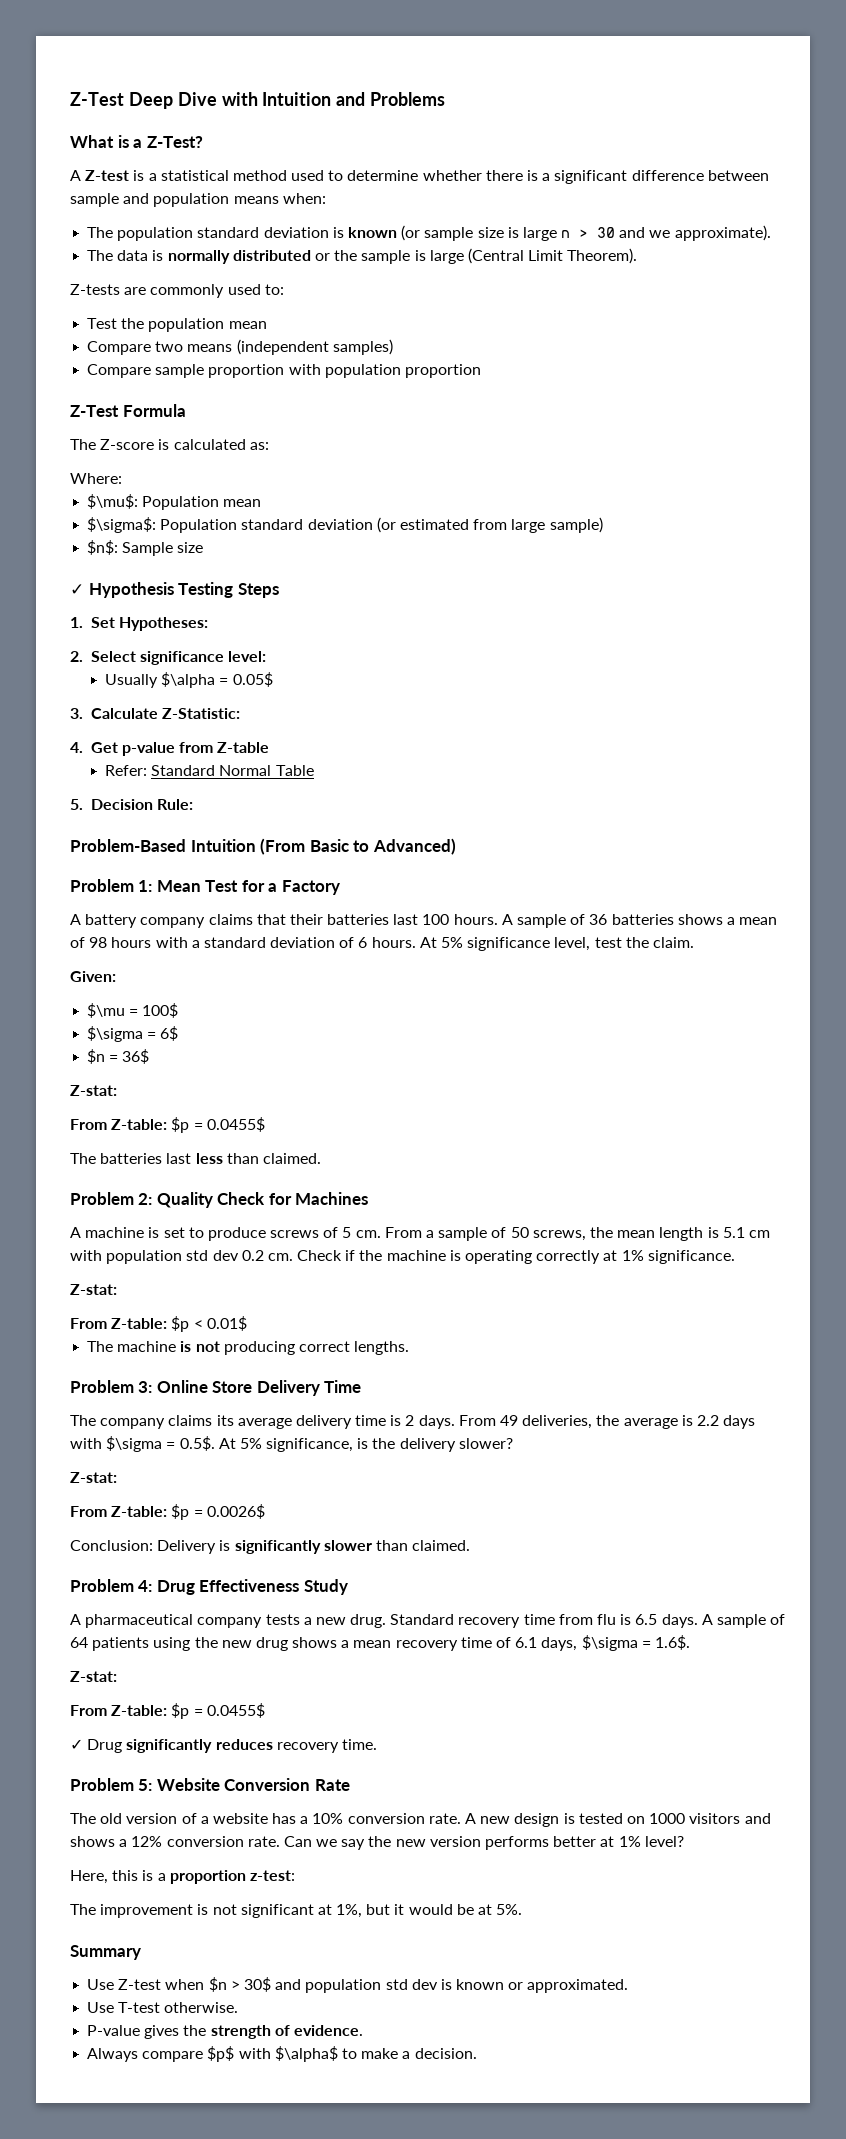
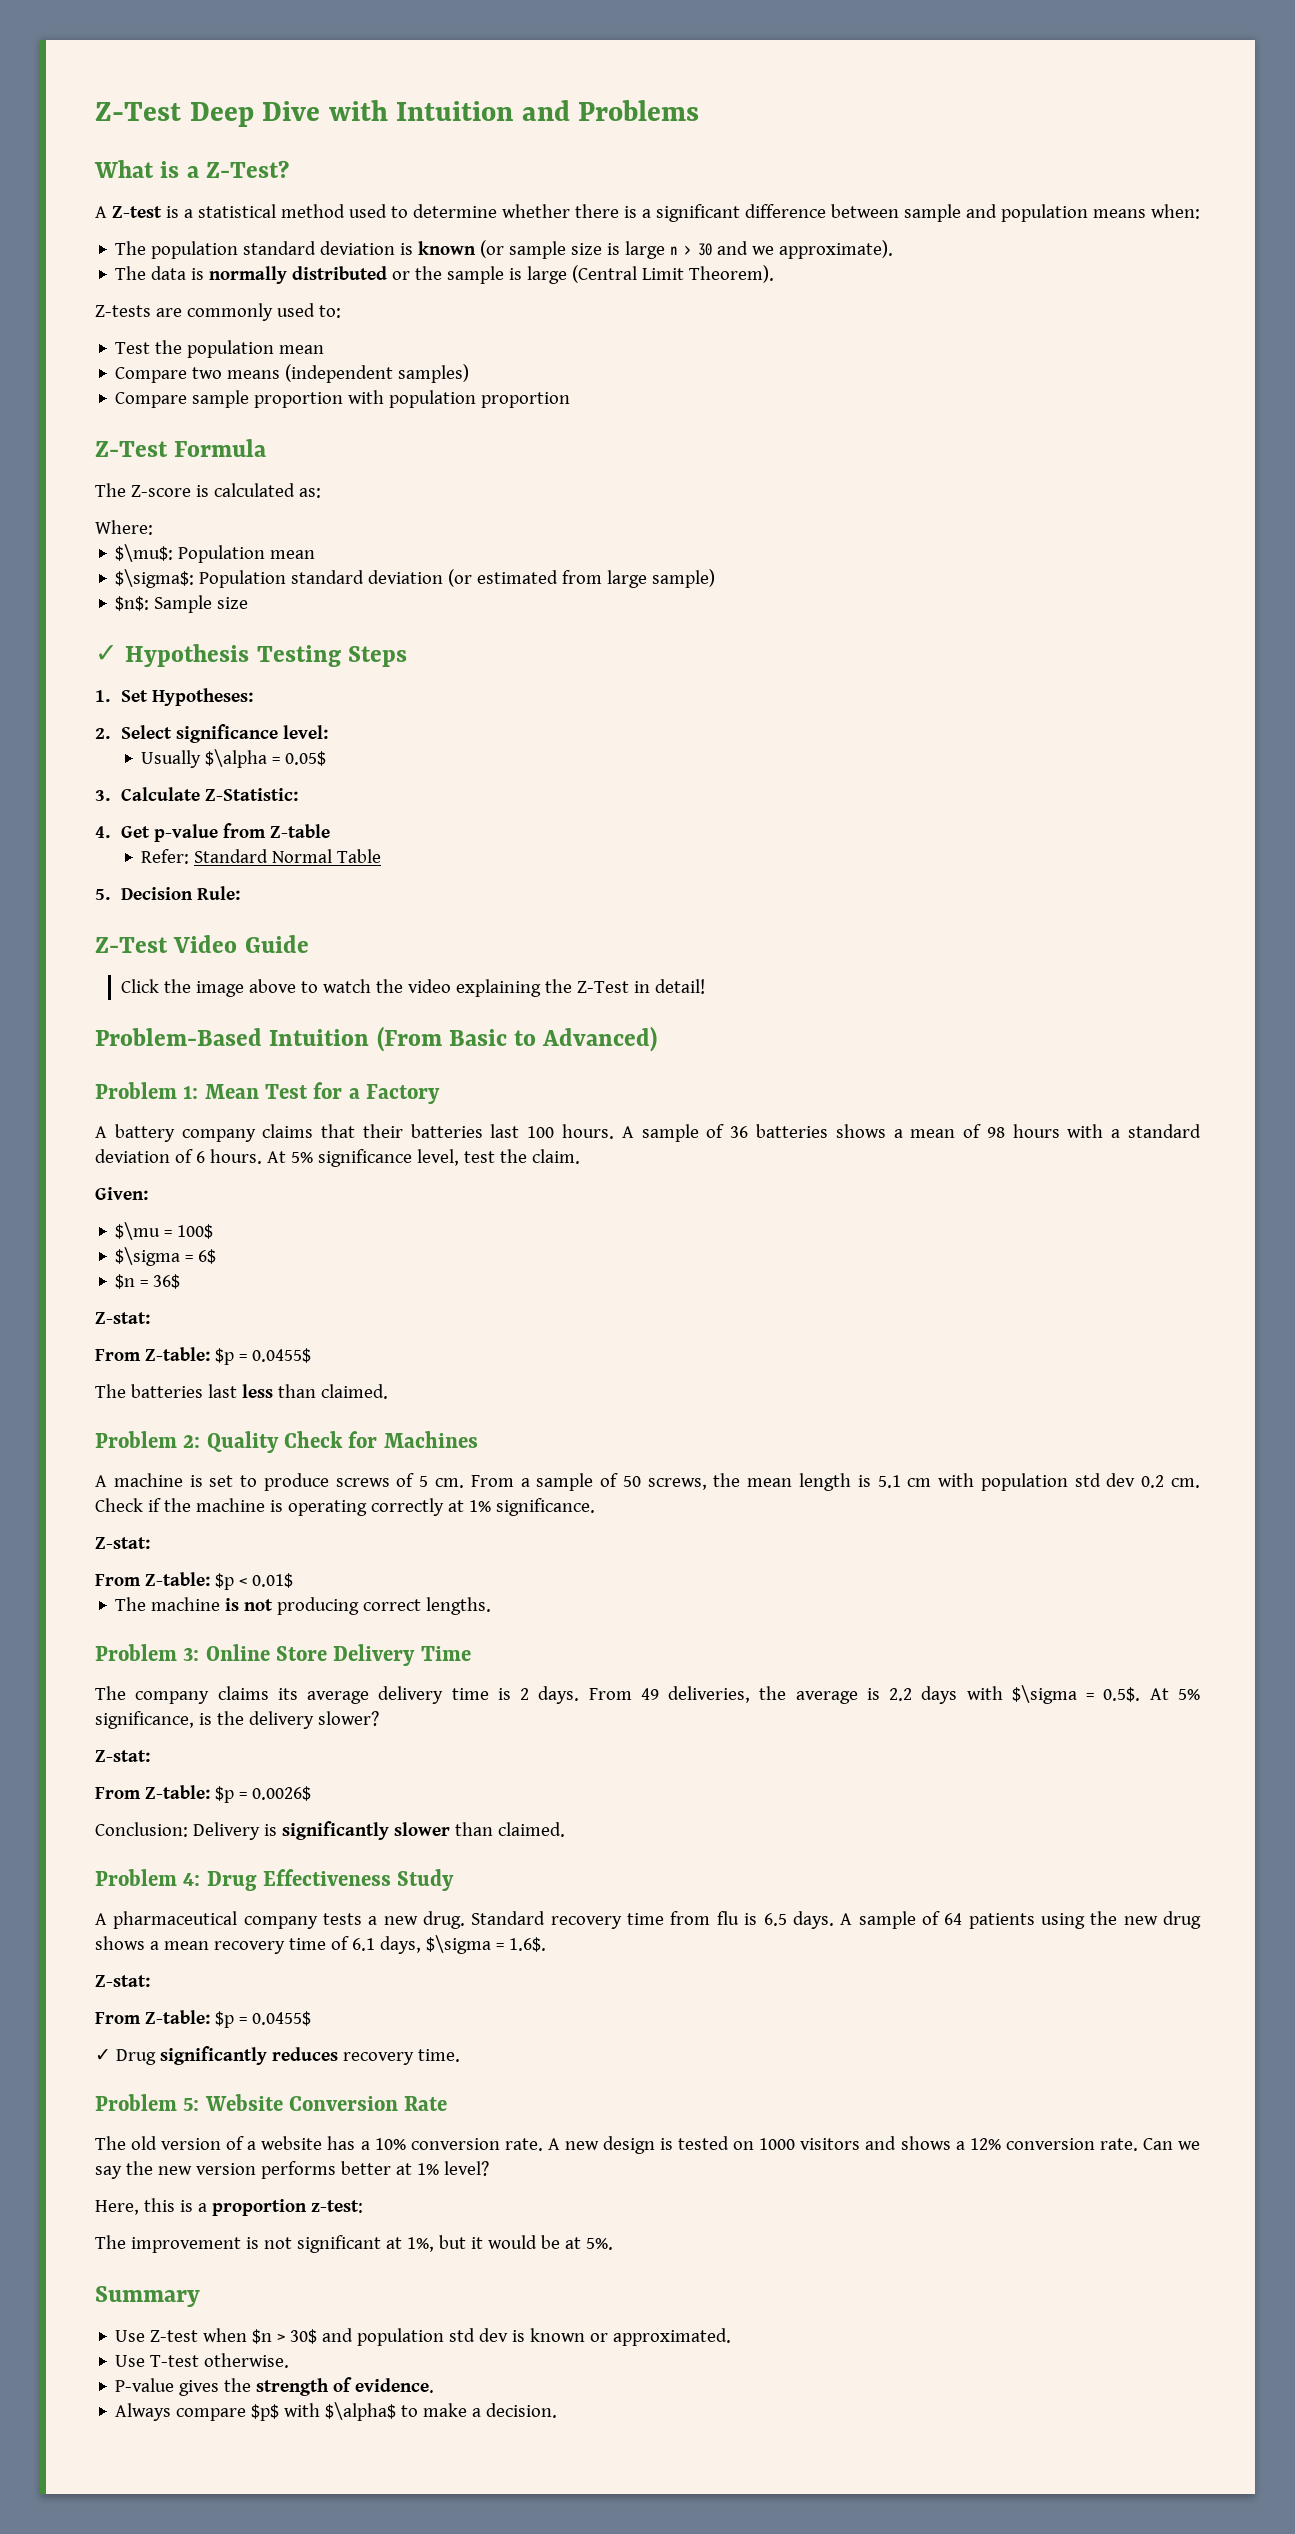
(193, 804) none -> [95,935,309,953] [120,979,705,997] // Z-Test Video Guide // Click the image above to watch the video explaining the Z-Test in detail!

